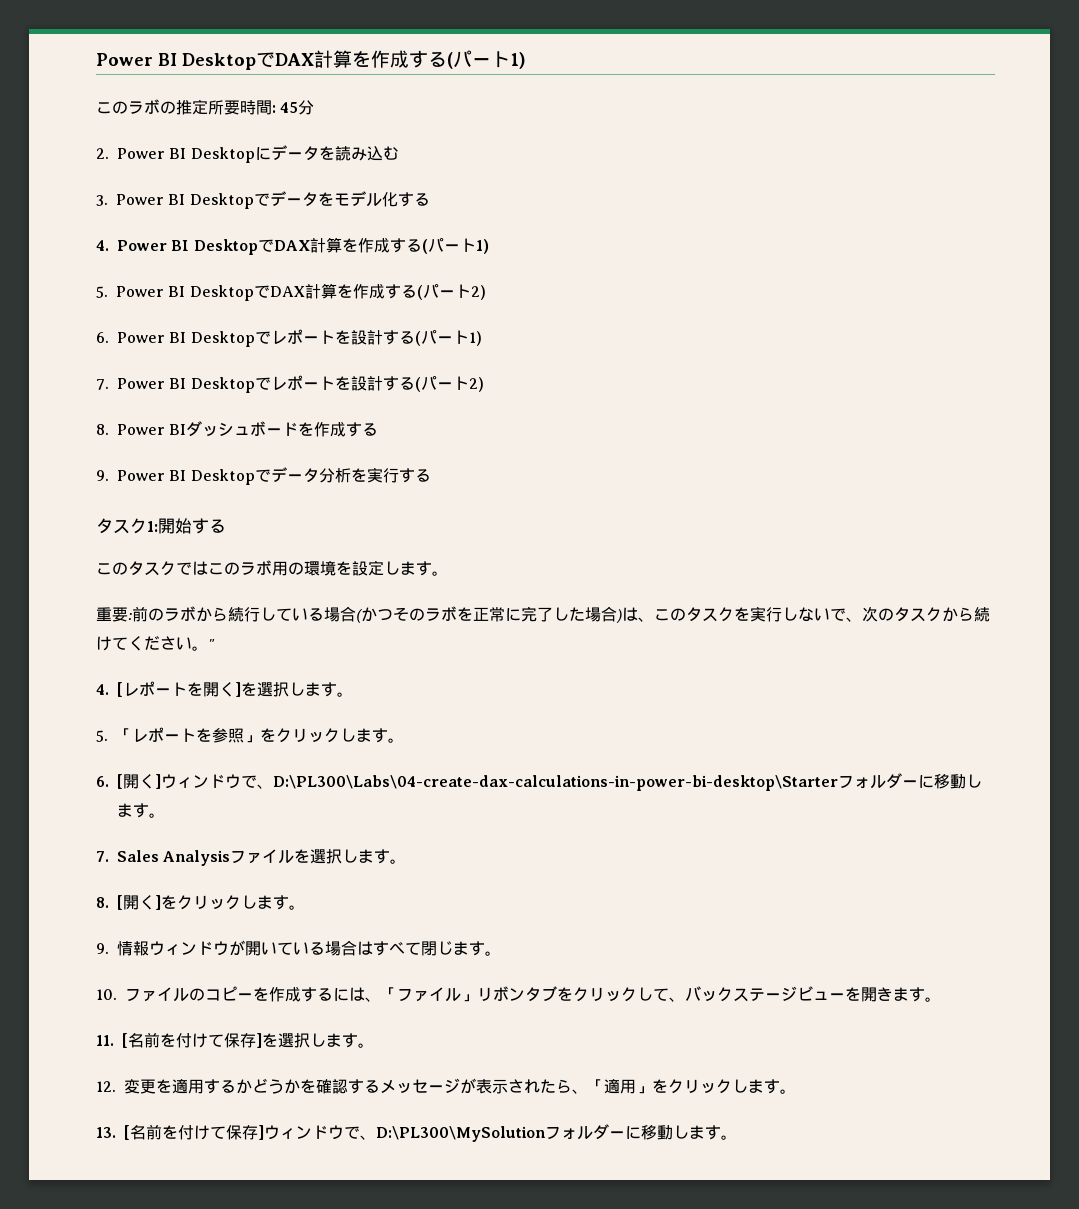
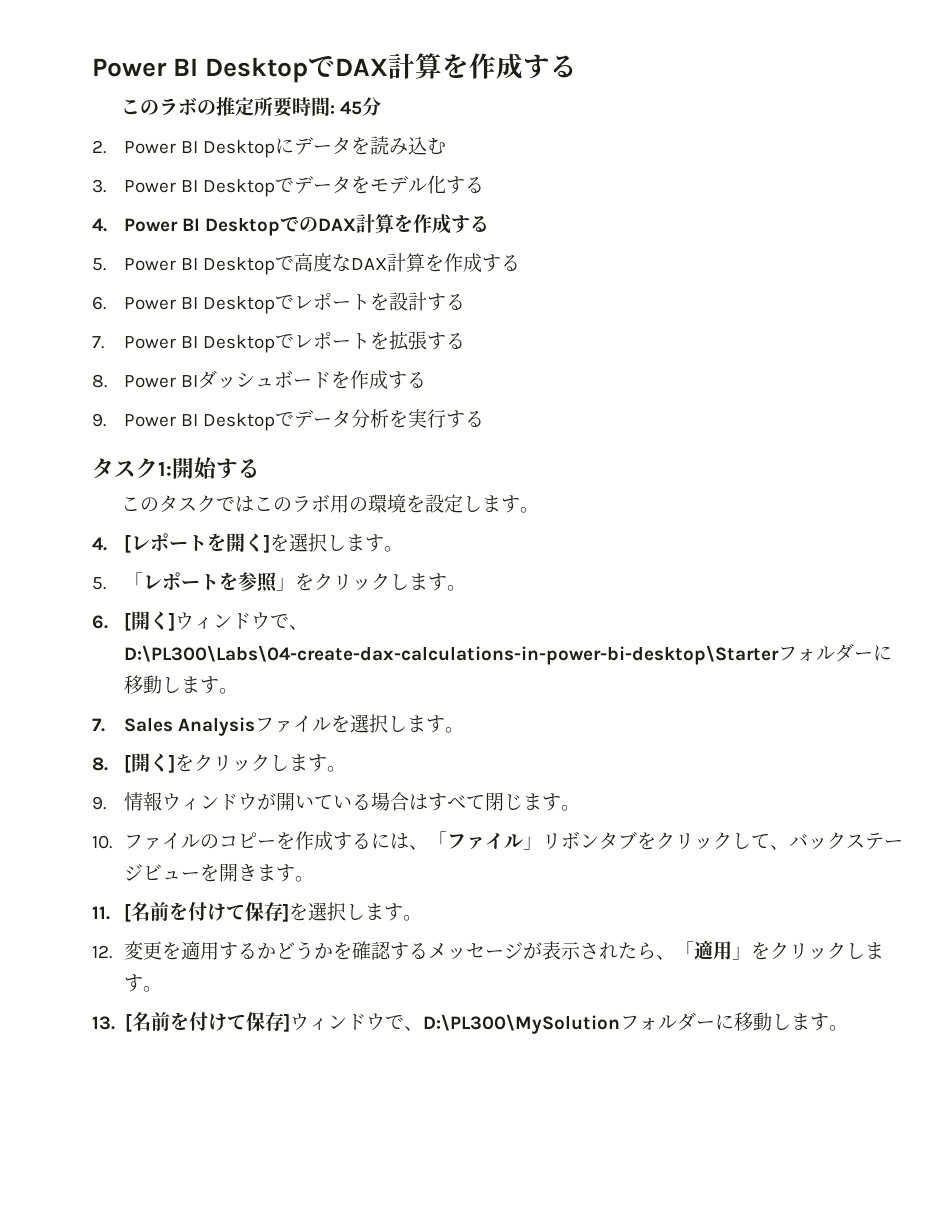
[96,50,526,70] Power BI DesktopでDAX計算を作成する(パート1) -> [92,53,578,83] Power BI DesktopでDAX計算を作成する
[273,237,489,254] DAX計算を作成する(パート1) -> [299,214,490,234] のDAX計算を作成する
[269,283,486,300] DAX計算を作成する(パート2) -> [294,253,521,273] 高度なDAX計算を作成する
[414,330,482,346] (パート1) -> (466, 302) none
[350,376,484,392] 設計する(パート2) -> [389,331,466,351] 拡張する
[96,606,990,623] [96,636,215,651] // 重要:前のラボから続行している場合(かつそのラボを正常に完了した場合)は、このタスクを実行しないで、次のタスクから続けてください。" -> (539, 510) none

